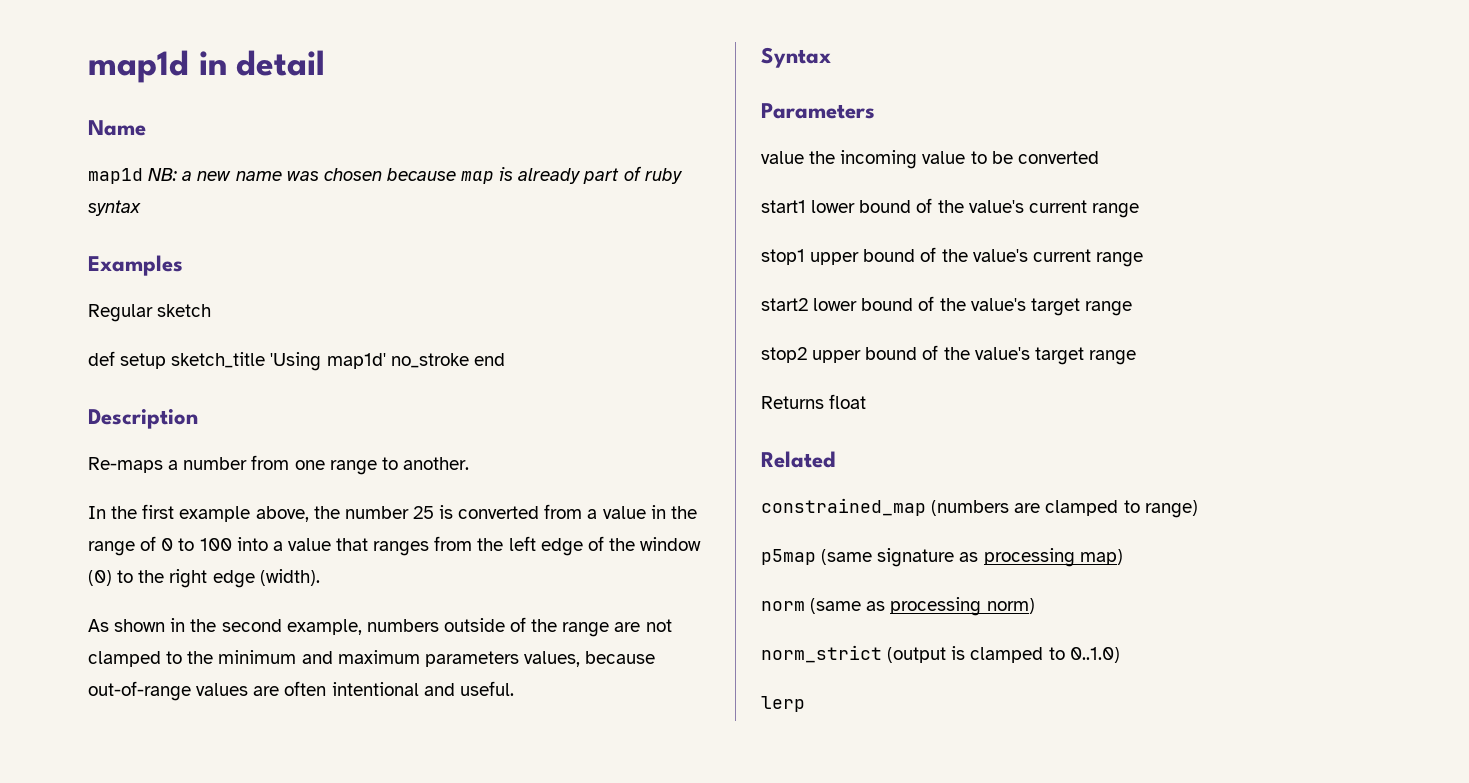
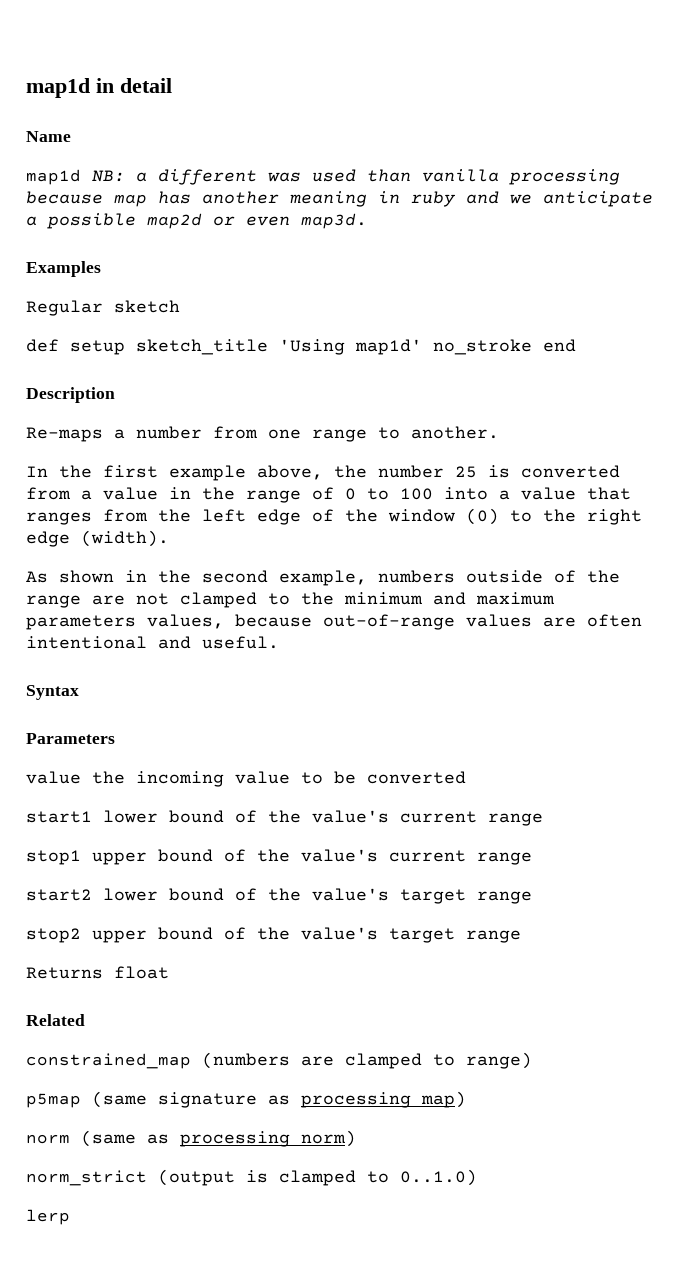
[197,166,683,184] [88,200,141,216] new name was chosen because map is already part of ruby syntax -> [158,169,620,185] [26,191,653,207] [26,213,367,229] different was used than vanilla processing because map has another meaning in ruby and we anticipate a possible map2d or even map3d.

